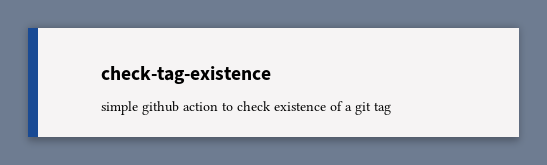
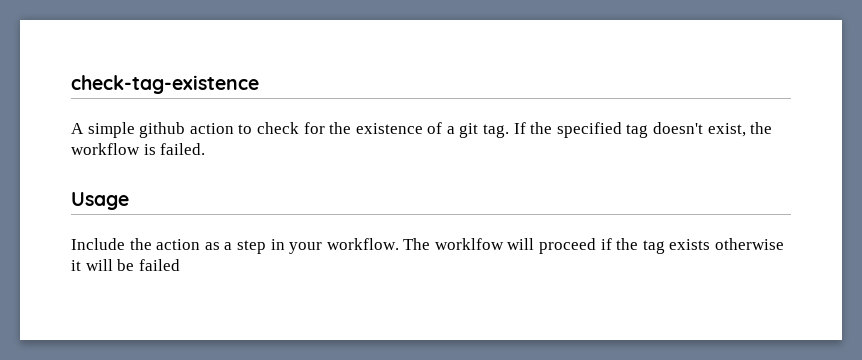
(271, 75) none -> [71,123,84,134] A
(271, 106) none -> [303,122,352,134] for the
[374,102,391,115] tag -> [483,122,773,138] [71,143,206,155] [71,192,129,210] [71,238,785,254] [71,259,180,271] tag. If the specified tag doesn't exist, the workflow is failed. // Usage // Include the action as a step in your workflow. The worklfow will proceed if the tag exists otherwise it will be failed

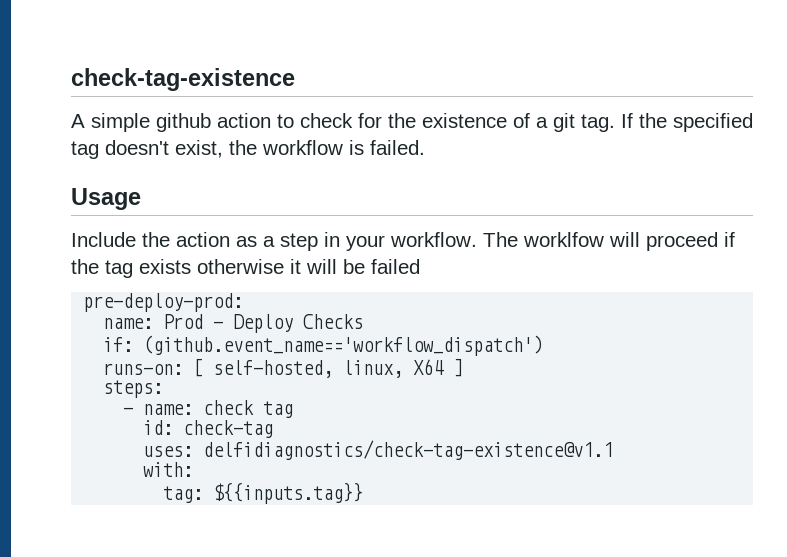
(180, 265) none -> [83,293,244,312] [103,314,364,333] [103,335,544,356] [103,358,464,378] [103,380,164,398] [123,400,294,418] [143,420,274,438] [143,440,614,460] [143,462,194,477] [163,482,364,504] // pre-deploy-prod: // name: Prod - Deploy Checks // if: (github.event_name=='workflow_dispatch') // runs-on: [ self-hosted, linux, X64 ] // steps: // - name: check tag // id: check-tag // uses: delfidiagnostics/check-tag-existence@v1.1 // with: // tag: ${{inputs.tag}}

